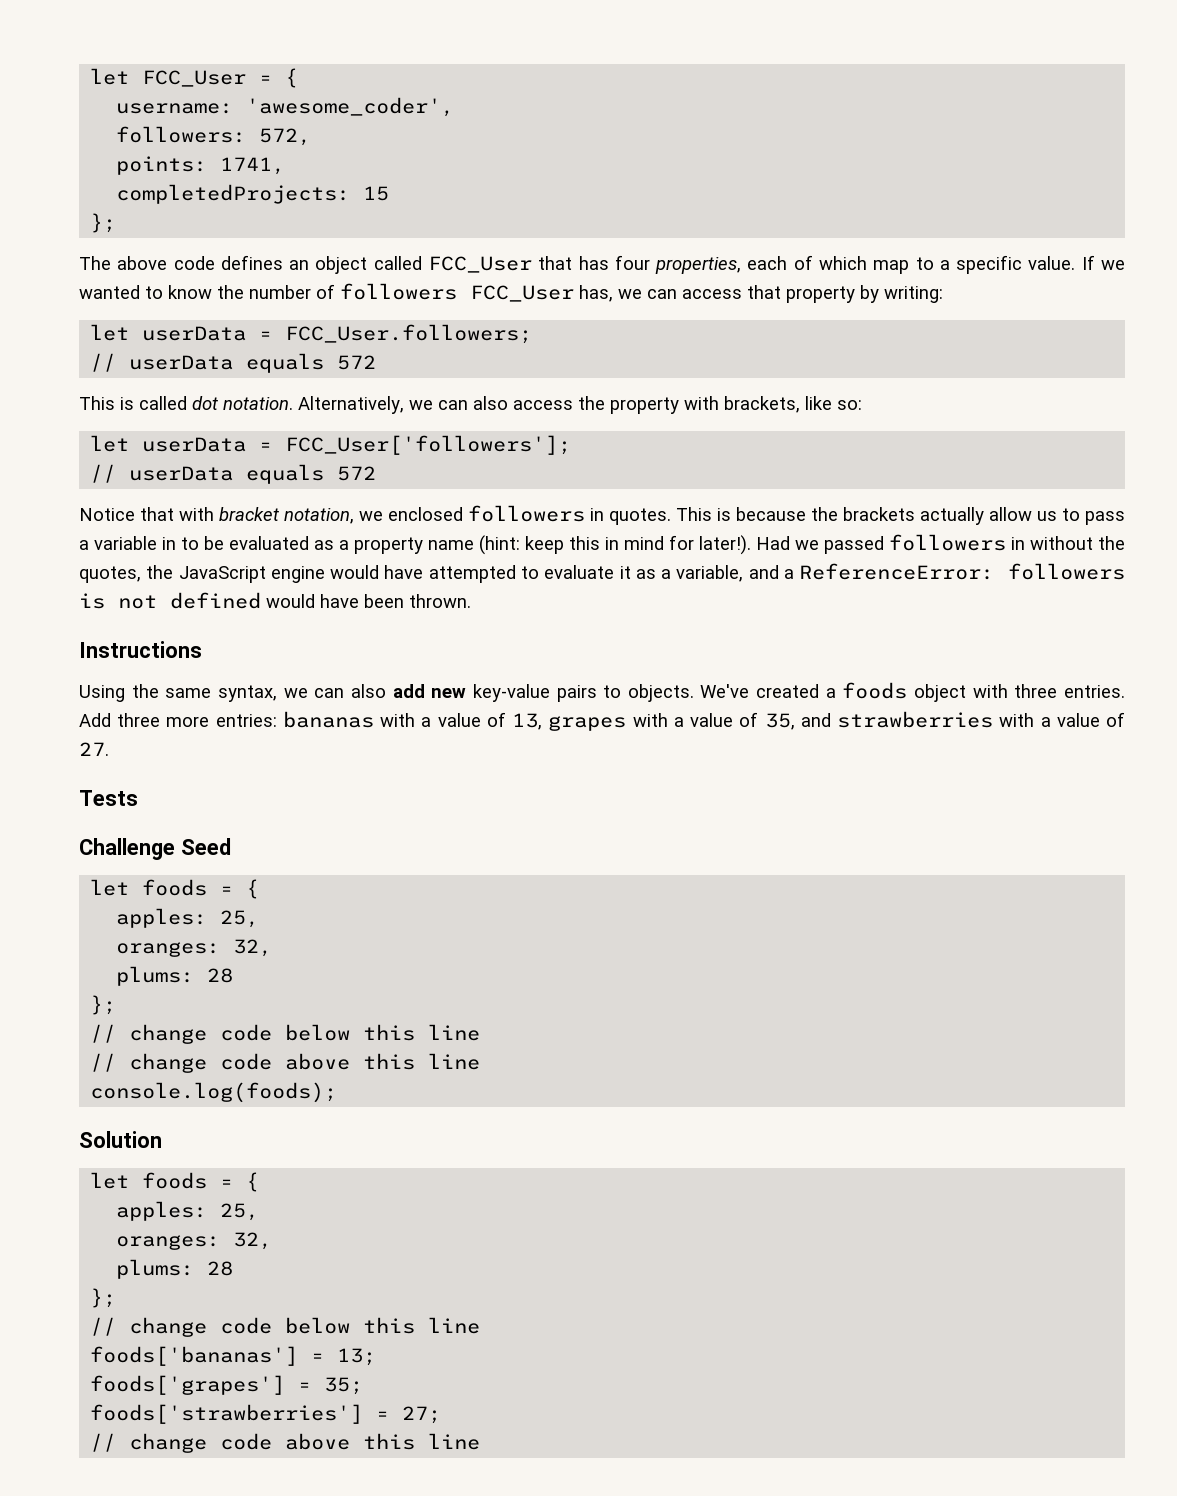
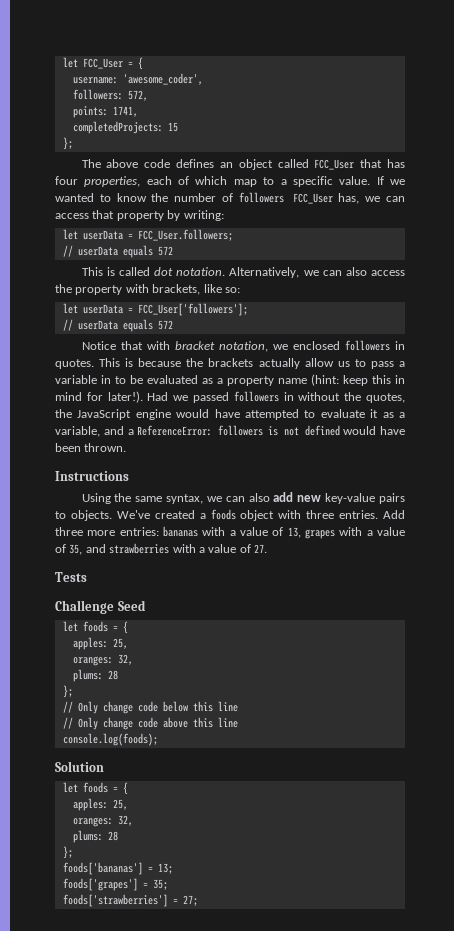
(117, 1033) none -> [77,701,98,714] Only
(117, 1062) none -> [77,717,98,730] Only
[90,1317,481,1337] // // change code below this line -> (73, 852) none
[90,1433,481,1453] // // change code above this line -> (198, 900) none

